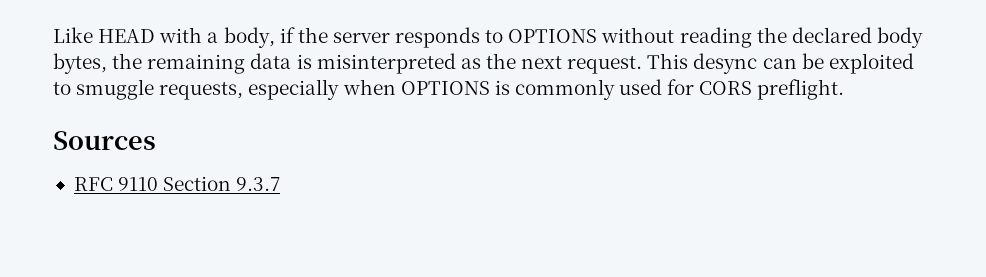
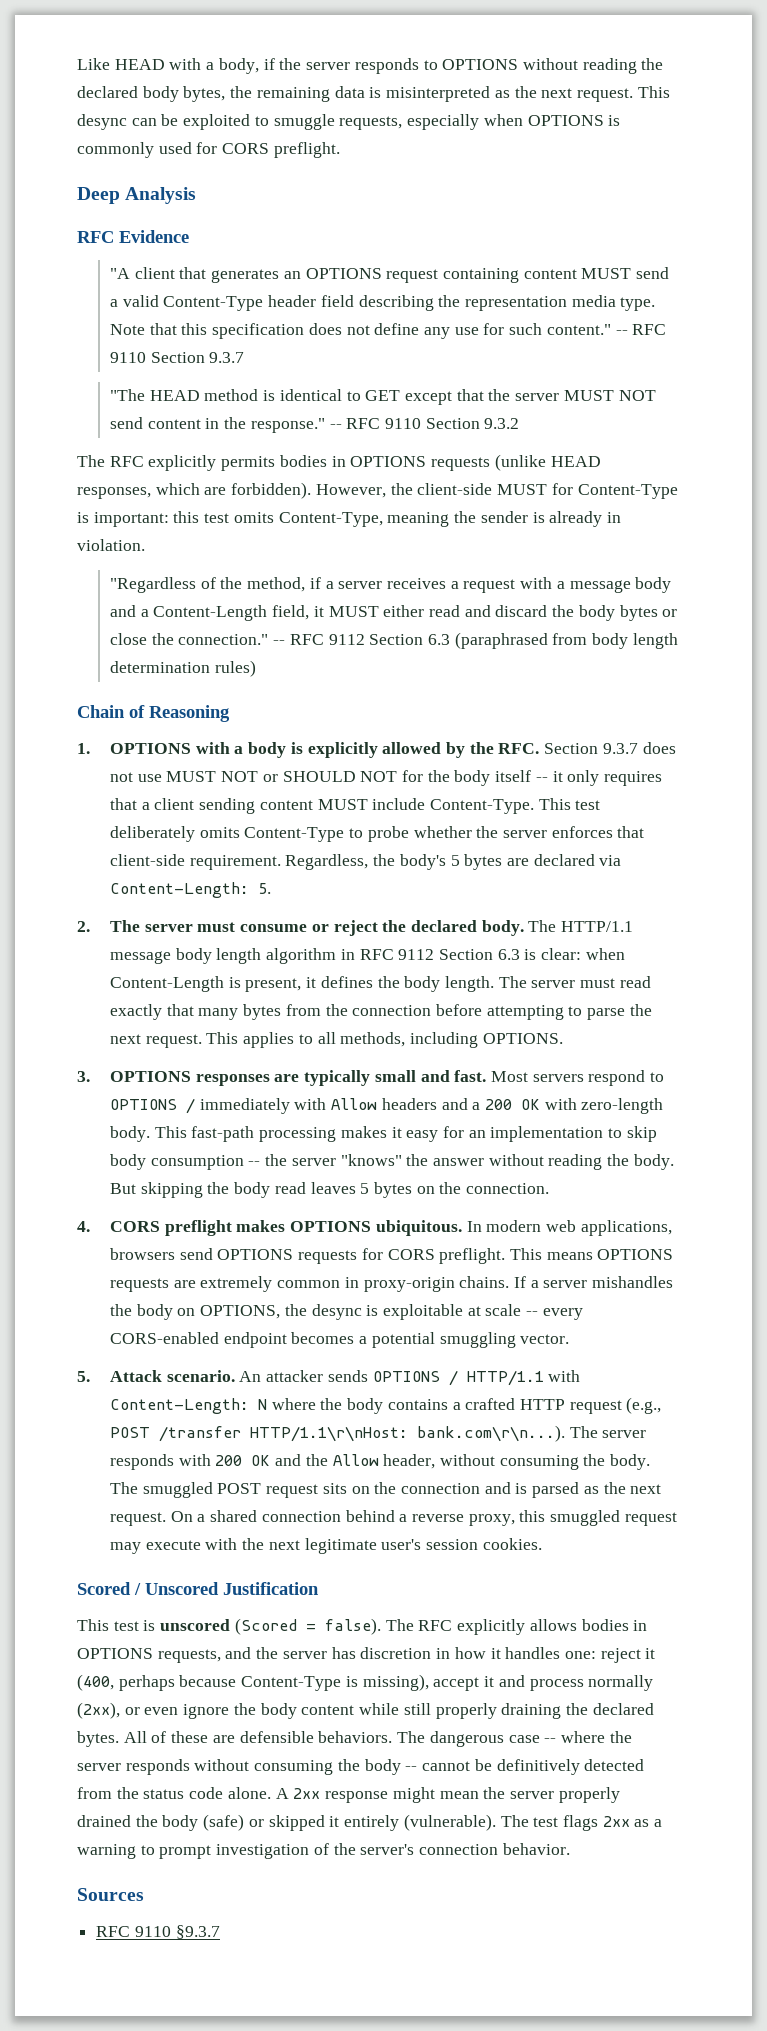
(845, 89) none -> [77,187,197,204] [77,230,189,243] [109,267,670,283] [109,295,656,311] [109,323,667,339] [109,352,245,363] [109,389,656,405] [109,417,520,433] [77,454,601,471] [77,482,678,499] [77,511,621,527] [77,539,145,551] [109,577,672,593] [109,605,678,621] [109,632,678,649] [109,660,256,677] [77,705,230,722] [77,742,676,758] [109,770,663,786] [109,798,601,814] [109,826,645,842] [109,854,622,870] [109,882,271,898] [77,920,634,936] [109,948,625,964] [109,976,651,992] [109,1004,652,1020] [109,1032,563,1048] [77,1070,665,1086] [109,1098,664,1114] [109,1126,657,1142] [109,1154,674,1170] [109,1182,550,1198] [77,1220,672,1236] [109,1248,674,1264] [109,1276,674,1292] [109,1304,583,1320] [109,1332,570,1348] [77,1370,581,1386] [109,1397,662,1414] [109,1425,647,1442] [109,1454,651,1470] [109,1482,662,1498] [109,1510,677,1526] [109,1538,542,1554] [77,1582,319,1595] [77,1618,648,1635] [77,1647,656,1663] [77,1674,654,1691] [77,1702,654,1719] [77,1731,632,1747] [77,1759,645,1775] [77,1787,620,1803] [77,1814,663,1831] [77,1843,570,1859] // Deep Analysis // RFC Evidence // "A client that generates an OPTIONS request containing content MUST send a valid Content-Type header field describing the representation media type. Note that this specification does not define any use for such content." -- RFC 9110 Section 9.3.7 // "The HEAD method is identical to GET except that the server MUST NOT send content in the response." -- RFC 9110 Section 9.3.2 // The RFC explicitly permits bodies in OPTIONS requests (unlike HEAD responses, which are forbidden). However, the client-side MUST for Content-Type is important: this test omits Content-Type, meaning the sender is already in violation. // "Regardless of the method, if a server receives a request with a message body and a Content-Length field, it MUST either read and discard the body bytes or close the connection." -- RFC 9112 Section 6.3 (paraphrased from body length determination rules) // Chain of Reasoning // 1. OPTIONS with a body is explicitly allowed by the RFC. Section 9.3.7 does not use MUST NOT or SHOULD NOT for the body itself -- it only requires that a client sending content MUST include Content-Type. This test deliberately omits Content-Type to probe whether the server enforces that client-side requirement. Regardless, the body's 5 bytes are declared via Content-Length: 5. // 2. The server must consume or reject the declared body. The HTTP/1.1 message body length algorithm in RFC 9112 Section 6.3 is clear: when Content-Length is present, it defines the body length. The server must read exactly that many bytes from the connection before attempting to parse the next request. This applies to all methods, including OPTIONS. // 3. OPTIONS responses are typically small and fast. Most servers respond to OPTIONS / immediately with Allow headers and a 200 OK with zero-length body. This fast-path processing makes it easy for an implementation to skip body consumption -- the server "knows" the answer without reading the body. But skipping the body read leaves 5 bytes on the connection. // 4. CORS preflight makes OPTIONS ubiquitous. In modern web applications, browsers send OPTIONS requests for CORS preflight. This means OPTIONS requests are extremely common in proxy-origin chains. If a server mishandles the body on OPTIONS, the desync is exploitable at scale -- every CORS-enabled endpoint becomes a potential smuggling vector. // 5. Attack scenario. An attacker sends OPTIONS / HTTP/1.1 with Content-Length: N where the body contains a crafted HTTP request (e.g., POST /transfer HTTP/1.1\r\nHost: bank.com\r\n...). The server responds with 200 OK and the Allow header, without consuming the body. The smuggled POST request sits on the connection and is parsed as the next request. On a shared connection behind a reverse proxy, this smuggled request may execute with the next legitimate user's session cookies. // Scored / Unscored Justification // This test is unscored (Scored = false). The RFC explicitly allows bodies in OPTIONS requests, and the server has discretion in how it handles one: reject it (400, perhaps because Content-Type is missing), accept it and process normally (2xx), or even ignore the body content while still properly draining the declared bytes. All of these are defensible behaviors. The dangerous case -- where the server responds without consuming the body -- cannot be definitively detected from the status code alone. A 2xx response might mean the server properly drained the body (safe) or skipped it entirely (vulnerable). The test flags 2xx as a warning to prompt investigation of the server's connection behavior.
[163,176,281,191] Section 9.3.7 -> [175,1925,220,1939] §9.3.7

